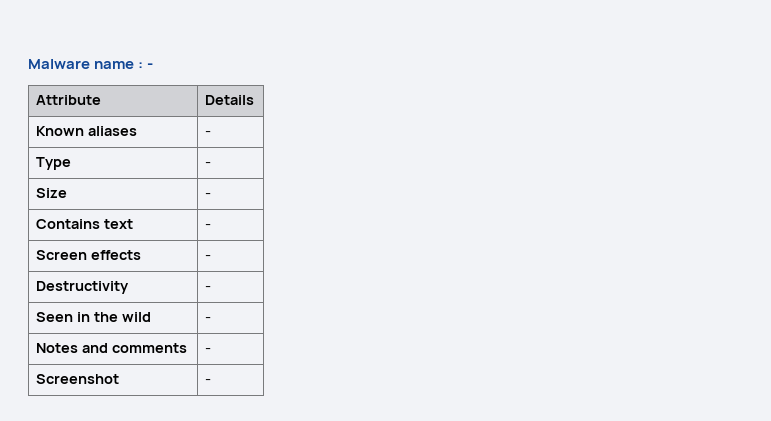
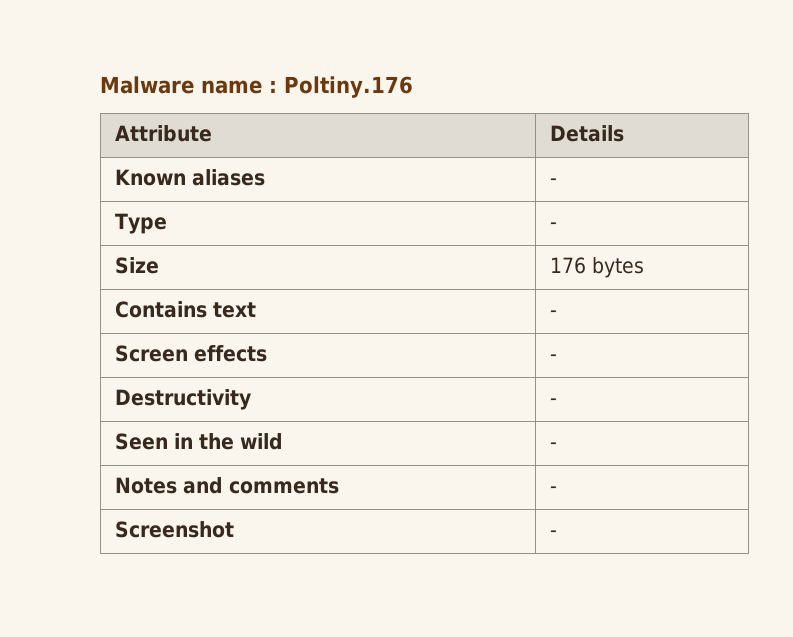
[147,63,154,69] - -> [284,76,413,98] Poltiny.176
[204,193,211,198] - -> [549,257,644,278] 176 bytes

